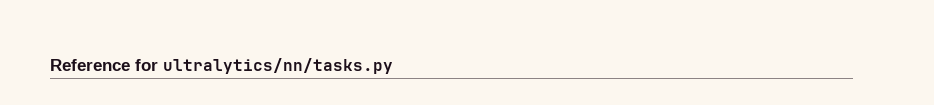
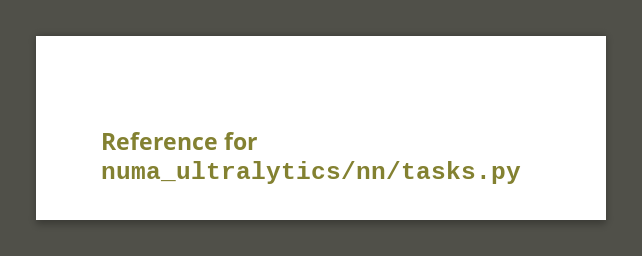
[163,58,393,74] ultralytics/nn/tasks.py -> [101,161,521,184] numa_ultralytics/nn/tasks.py

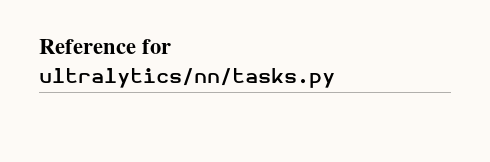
[101,161,521,184] numa_ultralytics/nn/tasks.py -> [39,68,335,88] ultralytics/nn/tasks.py

